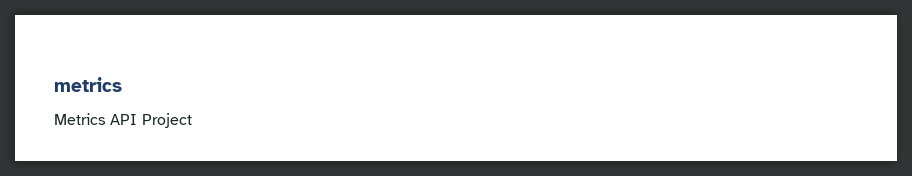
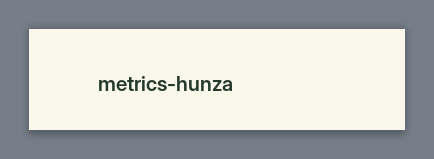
[54,77,122,92] [54,113,192,128] metrics // Metrics API Project -> [98,76,233,91] metrics-hunza

